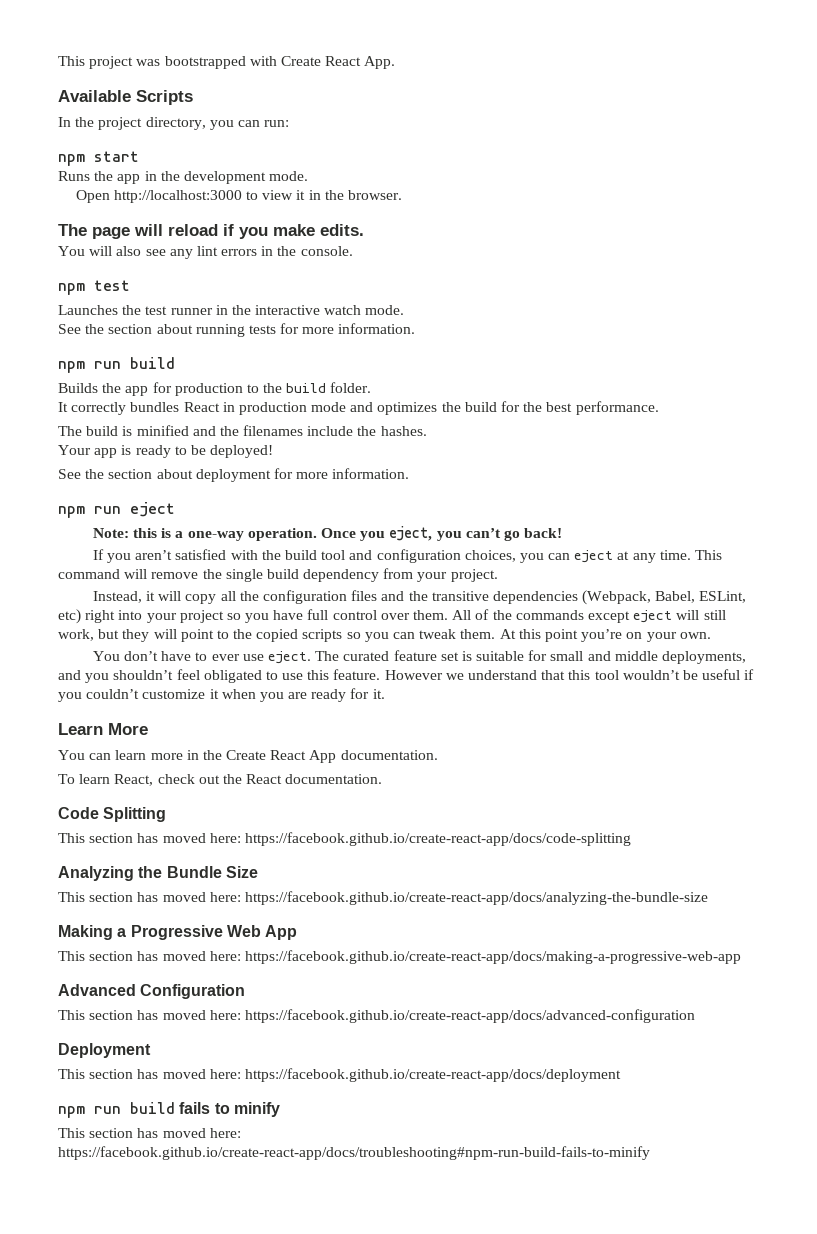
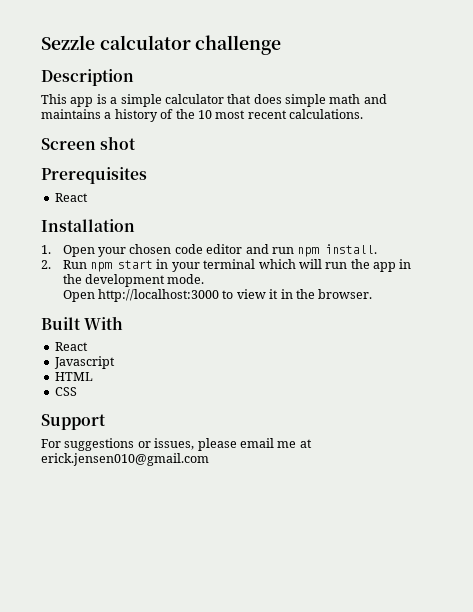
[58,56,396,69] [58,90,193,105] [58,117,290,130] [58,151,139,166] [58,171,90,181] This project was bootstrapped with Create React App. // Available Scripts // In the project directory, you can run: // npm start // Runs -> [41,35,282,55] [41,69,134,86] [41,94,387,107] [41,109,363,122] [41,136,137,150] [41,167,147,184] [54,193,88,202] [41,219,135,232] [41,244,378,257] [41,259,348,272] Sezzle calculator challenge // Description // This app is a simple calculator that does simple math and maintains a history of the 10 most recent calculations. // Screen shot // Prerequisites // React // Installation // 1. Open your chosen code editor and run npm install. // 2. Run npm start in your terminal which will run
[58,224,364,239] [58,246,353,259] [58,280,130,295] [58,305,405,315] [58,323,416,337] [58,357,175,373] [58,382,372,396] [58,401,659,415] [58,425,427,436] [58,445,274,458] [58,468,410,482] [58,502,175,518] [92,526,563,541] [92,549,723,563] [58,568,498,582] [92,590,747,605] [58,609,726,624] [58,629,711,642] [92,650,747,664] [58,669,755,683] [58,688,385,702] [58,723,148,735] [58,750,438,763] [58,774,383,786] [58,807,167,822] [58,832,631,846] [58,866,258,881] [58,891,708,905] [58,925,298,940] [58,950,741,964] [58,984,246,999] [58,1009,695,1023] [58,1043,151,1058] [58,1068,621,1082] [58,1102,280,1118] [58,1128,241,1138] [58,1146,650,1160] The page will reload if you make edits. // You will also see any lint errors in the console. // npm test // Launches the test runner in the interactive watch mode. // See the section about running tests for more information. // npm run build // Builds the app for production to the build folder. // It correctly bundles React in production mode and optimizes the build for the best performance. // The build is minified and the filenames include the hashes. // Your app is ready to be deployed! // See the section about deployment for more information. // npm run eject // Note: this is a one-way operation. Once you eject, you can’t go back! // If you aren’t satisfied with the build tool and configuration choices, you can eject at any time. This command will remove the single build dependency from your project. // Instead, it will copy all the configuration files and the transitive dependencies (Webpack, Babel, ESLint, etc) right into your project so you have full control over them. All of the commands except eject will still work, but they will point to the copied scripts so you can tweak them. At this point you’re on your own. // You don’t have to ever use eject. The curated feature set is suitable for small and middle deployments, and you shouldn’t feel obligated to use this feature. However we understand that this tool wouldn’t be useful if you couldn’t customize it when you are ready for it. // Learn More // You can learn more in the Create React App documentation. // To learn React, check out the React documentation. // Code Splitting // This section has moved here: https://facebook.github.io/create-react-app/docs/code-splitting // Analyzing the Bundle Size // This section has moved here: https://facebook.github.io/create-react-app/docs/analyzing-the-bundle-size // Making a Progressive Web App // This section has moved here: https://facebook.github.io/create-react-app/docs/making-a-progressive-web-app // Advanced Configuration // This section has moved here: https://facebook.github.io/create-react-app/docs/advanced-configuration // Deployment // This section has moved here: https://facebook.github.io/create-react-app/docs/deployment // npm run build fails to minify // This section has moved here: https://facebook.github.io/create-react-app/docs/troubleshooting#npm-run-build-fails-to-minify -> [41,316,124,330] [54,342,88,351] [53,356,115,369] [54,372,93,381] [54,387,77,396] [41,414,106,430] [41,438,312,451] [41,453,209,466] Built With // React // Javascript // HTML // CSS // Support // For suggestions or issues, please email me at erick.jensen010@gmail.com

